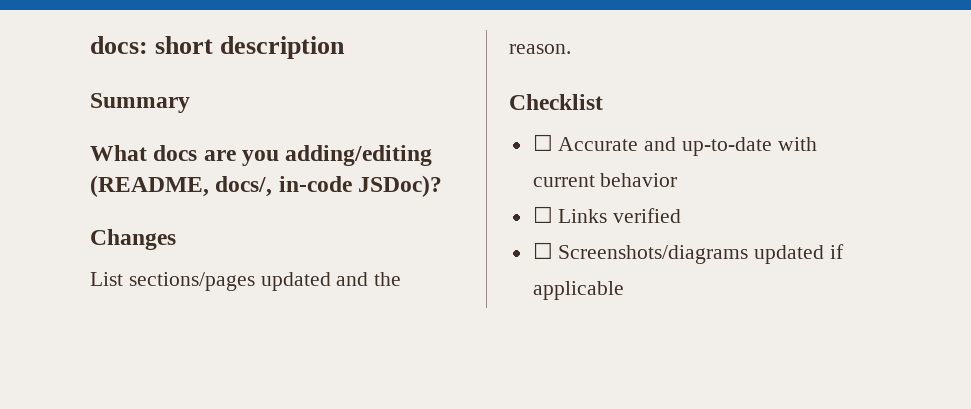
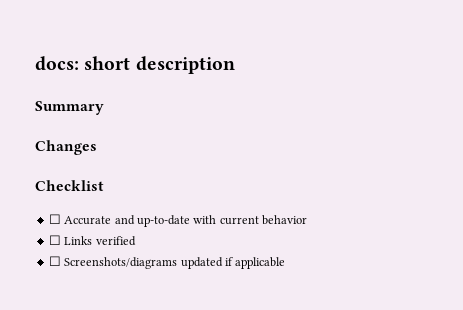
[90,145,433,166] [90,175,443,197] [90,229,176,250] [90,272,402,291] [509,44,571,54] What docs are you adding/editing (README, docs/, in-code JSDoc)? // Changes // List sections/pages updated and the reason. -> [35,140,97,155] Changes

